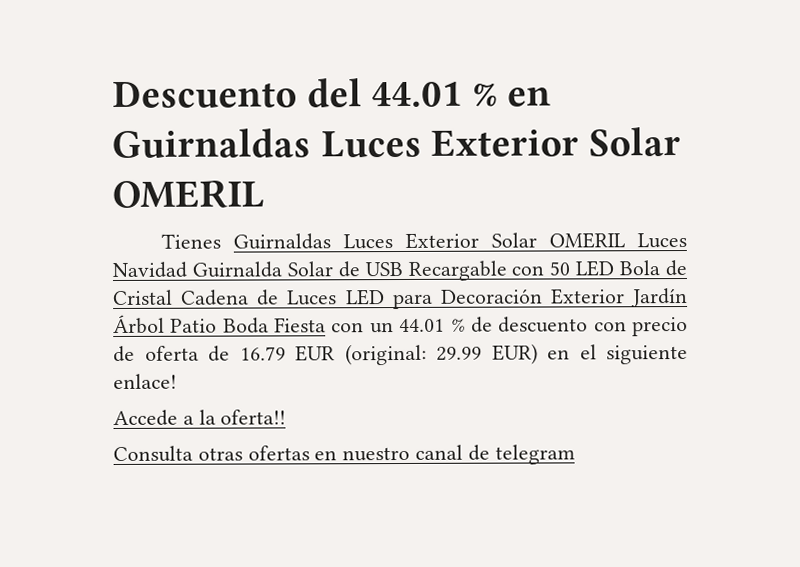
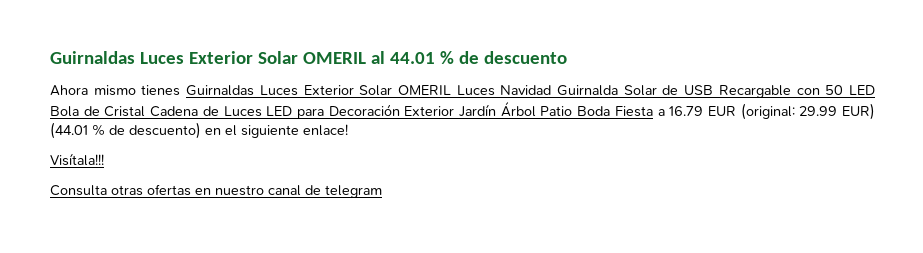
[112,78,552,109] [112,127,681,159] [112,180,265,209] [161,233,222,249] Descuento del 44.01 % en Guirnaldas Luces Exterior Solar OMERIL // Tienes -> [50,51,567,64] [50,85,181,96] Guirnaldas Luces Exterior Solar OMERIL al 44.01 % de descuento // Ahora mismo tienes
[331,316,689,337] [113,345,230,363] con un 44.01 % de descuento con precio de oferta de -> [657,109,665,116] a
(538, 354) none -> [50,122,201,139] (44.01 % de descuento)
[113,409,287,427] Accede a la oferta!! -> [50,153,104,166] Visítala!!!

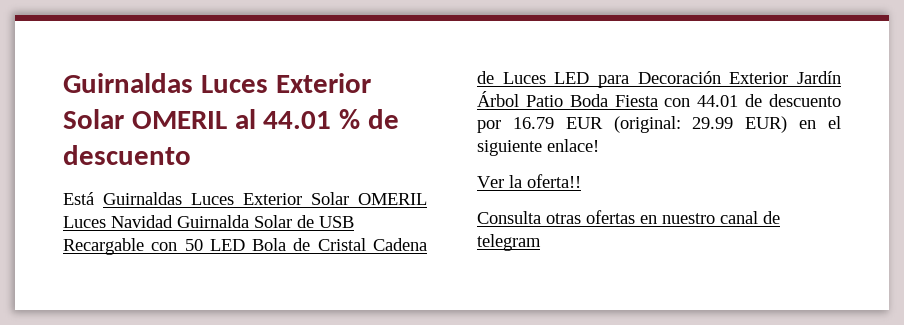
[50,85,181,96] Ahora mismo tienes -> [63,192,94,205] Está
[657,109,665,116] a -> [664,94,841,107] [477,120,501,133] con 44.01 de descuento por
[50,122,201,139] (44.01 % de descuento) -> (788, 124) none
[50,153,104,166] Visítala!!! -> [477,174,581,188] Ver la oferta!!

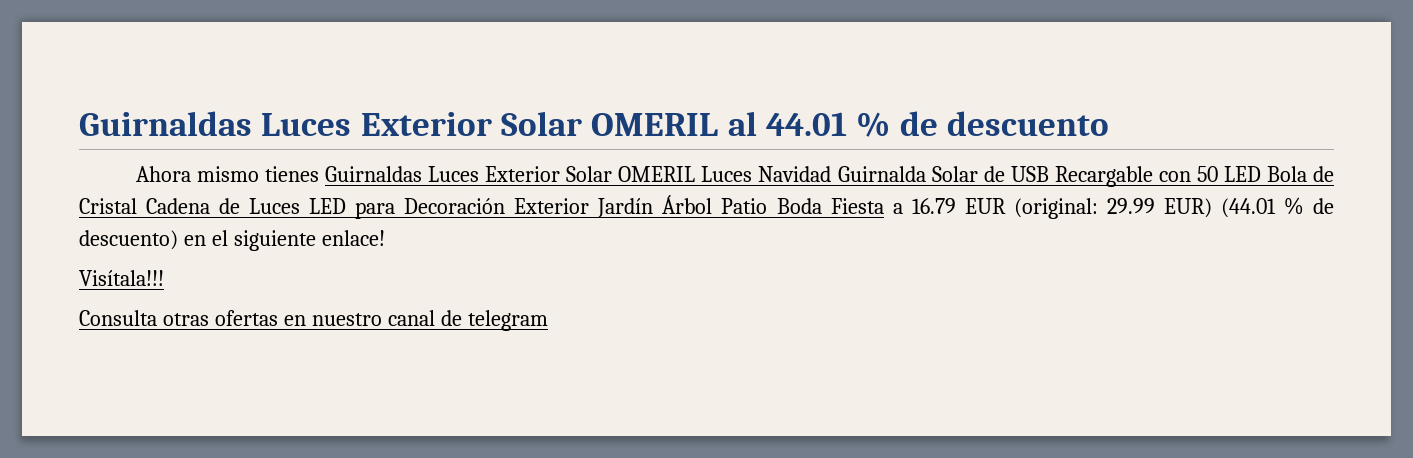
[63,192,94,205] Está -> [135,166,320,182] Ahora mismo tienes
[664,94,841,107] [477,120,501,133] con 44.01 de descuento por -> [892,203,903,214] a
(788, 124) none -> [1220,197,1334,218] [79,230,178,250] (44.01 % de descuento)
[477,174,581,188] Ver la oferta!! -> [79,270,164,286] Visítala!!!

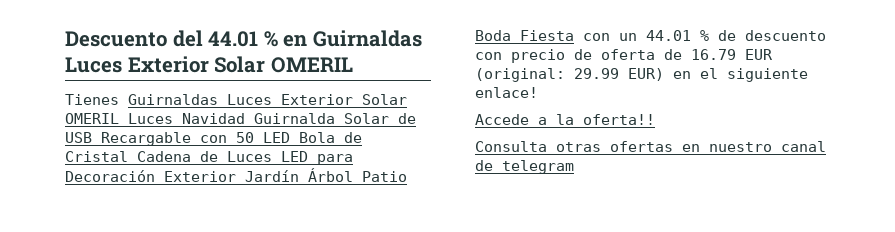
[79,111,1109,137] [135,166,320,182] Guirnaldas Luces Exterior Solar OMERIL al 44.01 % de descuento // Ahora mismo tienes -> [65,30,422,47] [65,56,353,73] [65,94,119,105] Descuento del 44.01 % en Guirnaldas Luces Exterior Solar OMERIL // Tienes
[892,203,903,214] a -> [583,30,826,41] [475,49,682,63] con un 44.01 % de descuento con precio de oferta de
[1220,197,1334,218] [79,230,178,250] (44.01 % de descuento) -> (664, 74) none
[79,270,164,286] Visítala!!! -> [475,114,655,125] Accede a la oferta!!

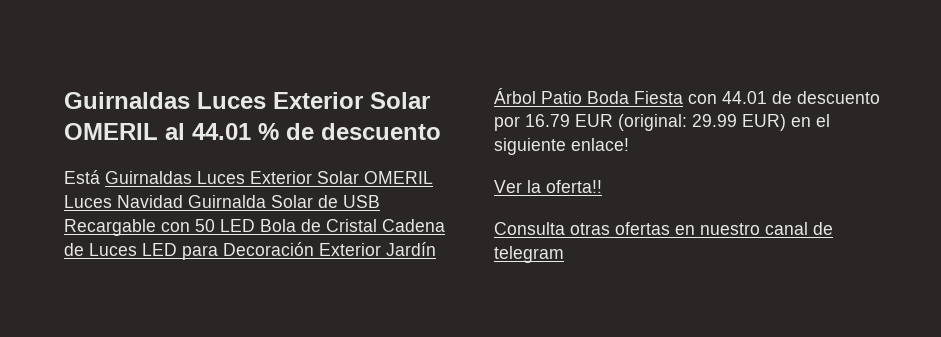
[65,30,422,47] [65,56,353,73] [65,94,119,105] Descuento del 44.01 % en Guirnaldas Luces Exterior Solar OMERIL // Tienes -> [64,92,430,109] [64,123,441,140] [64,170,100,184] Guirnaldas Luces Exterior Solar OMERIL al 44.01 % de descuento // Está
[619,30,826,41] [475,49,682,63] un 44.01 % de descuento con precio de oferta de -> [722,91,880,104] [494,116,520,131] 44.01 de descuento por
[475,114,547,125] Accede a -> [494,180,522,193] Ver

